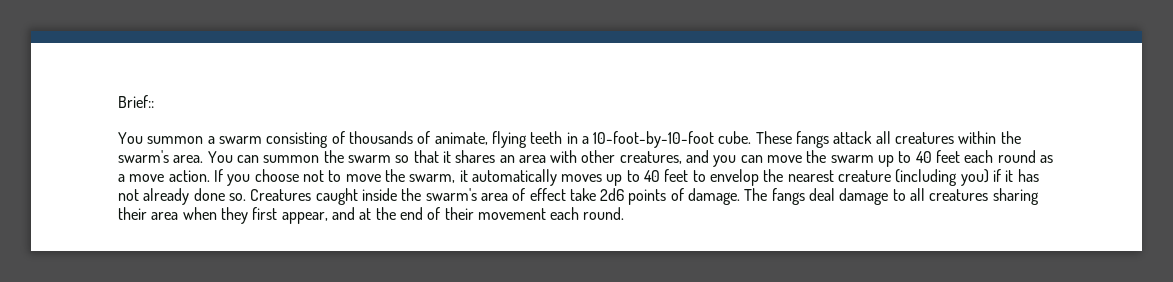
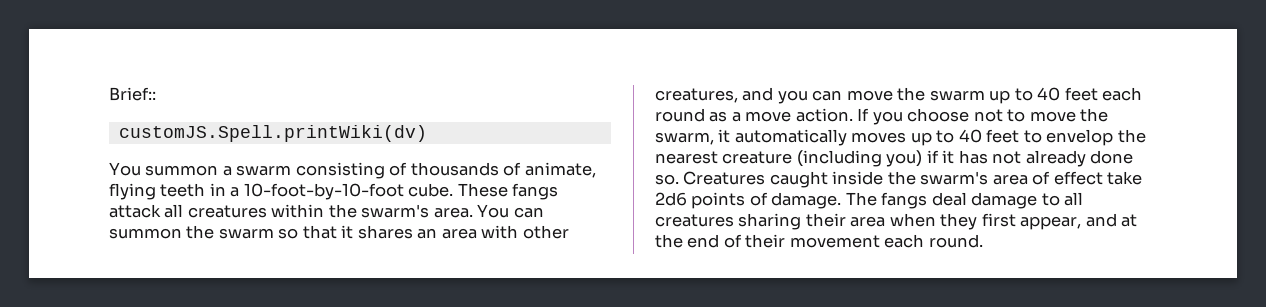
(154, 101) none -> [118,125,427,142] // customJS.Spell.printWiki(dv)

